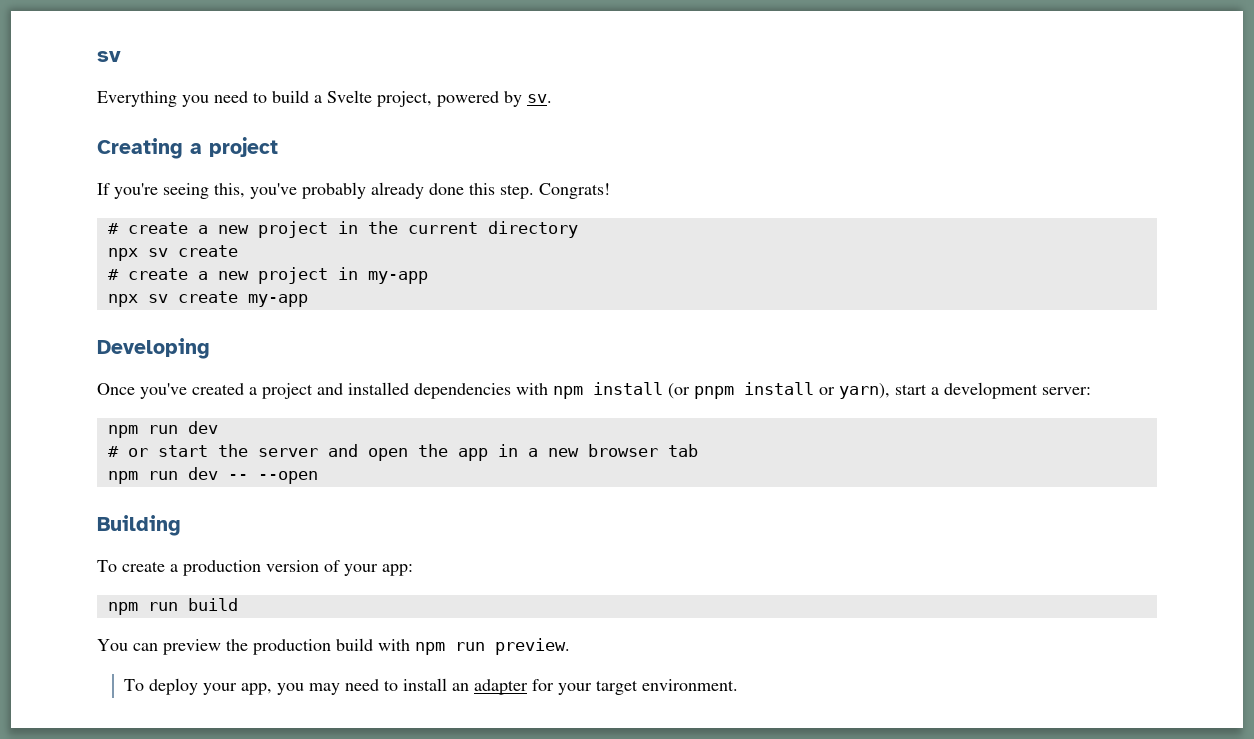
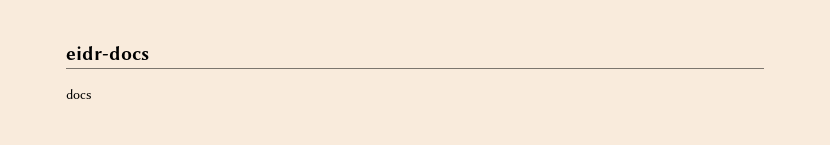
[97,51,121,62] [97,90,552,107] [97,137,278,159] [97,182,610,199] [107,221,578,238] [107,245,238,261] [107,267,428,284] [107,291,308,307] [97,338,210,359] [97,382,1091,399] [107,421,218,438] [107,444,698,461] [107,467,318,484] [97,515,181,536] [97,560,413,576] [107,598,238,615] [97,638,570,655] [124,678,739,695] sv // Everything you need to build a Svelte project, powered by sv. // Creating a project // If you're seeing this, you've probably already done this step. Congrats! // # create a new project in the current directory // npx sv create // # create a new project in my-app // npx sv create my-app // Developing // Once you've created a project and installed dependencies with npm install (or pnpm install or yarn), start a development server: // npm run dev // # or start the server and open the app in a new browser tab // npm run dev -- --open // Building // To create a production version of your app: // npm run build // You can preview the production build with npm run preview. // To deploy your app, you may need to install an adapter for your target environment. -> [66,46,149,60] [66,89,92,99] eidr-docs // docs

